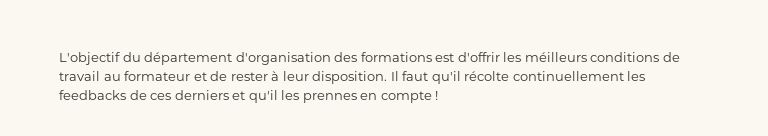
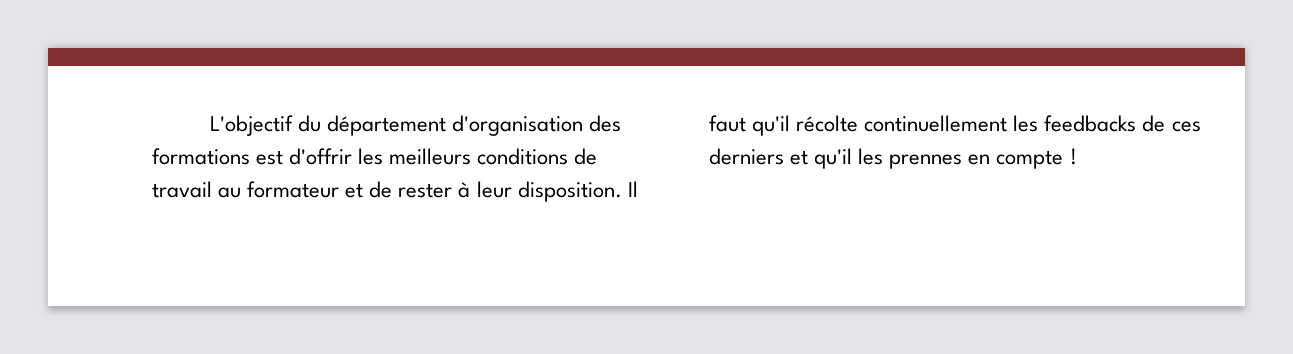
[524,52,587,62] méilleurs -> [389,148,472,165] meilleurs

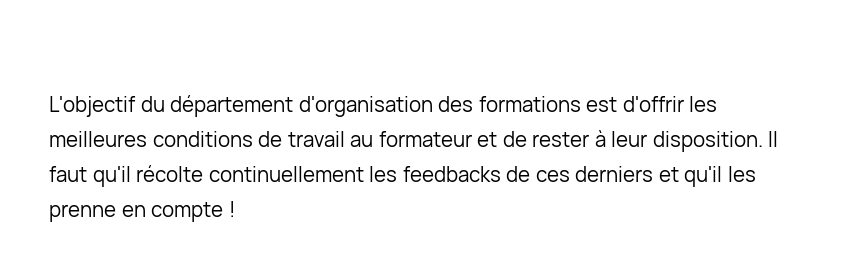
[389,148,472,165] meilleurs -> [49,131,147,147] meilleures
[889,154,963,169] prennes -> [49,204,116,222] prenne

